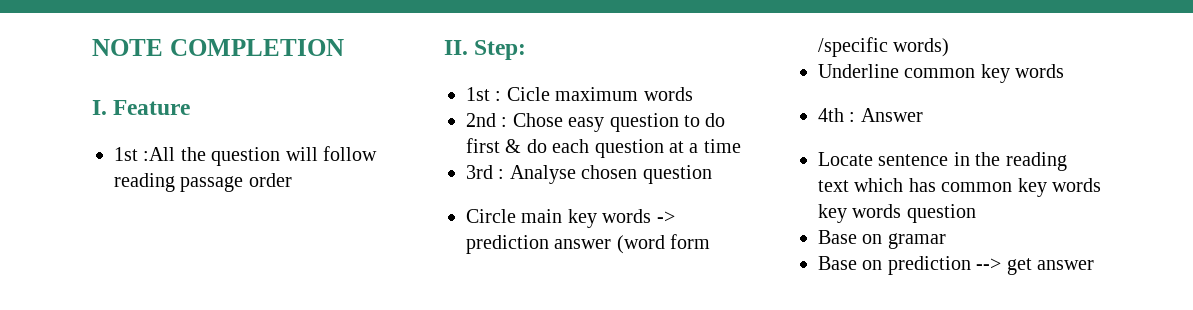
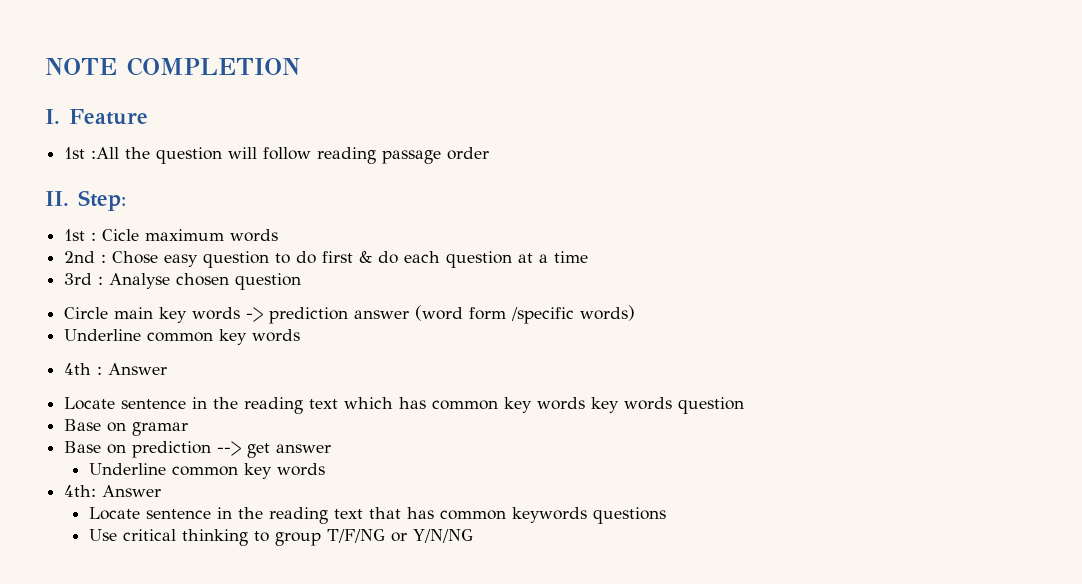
(1094, 265) none -> [88,463,325,479] [64,485,162,497] [88,507,666,524] [88,529,473,546] // Underline common key words // 4th: Answer // Locate sentence in the reading text that has common keywords questions // Use critical thinking to group T/F/NG or Y/N/NG

